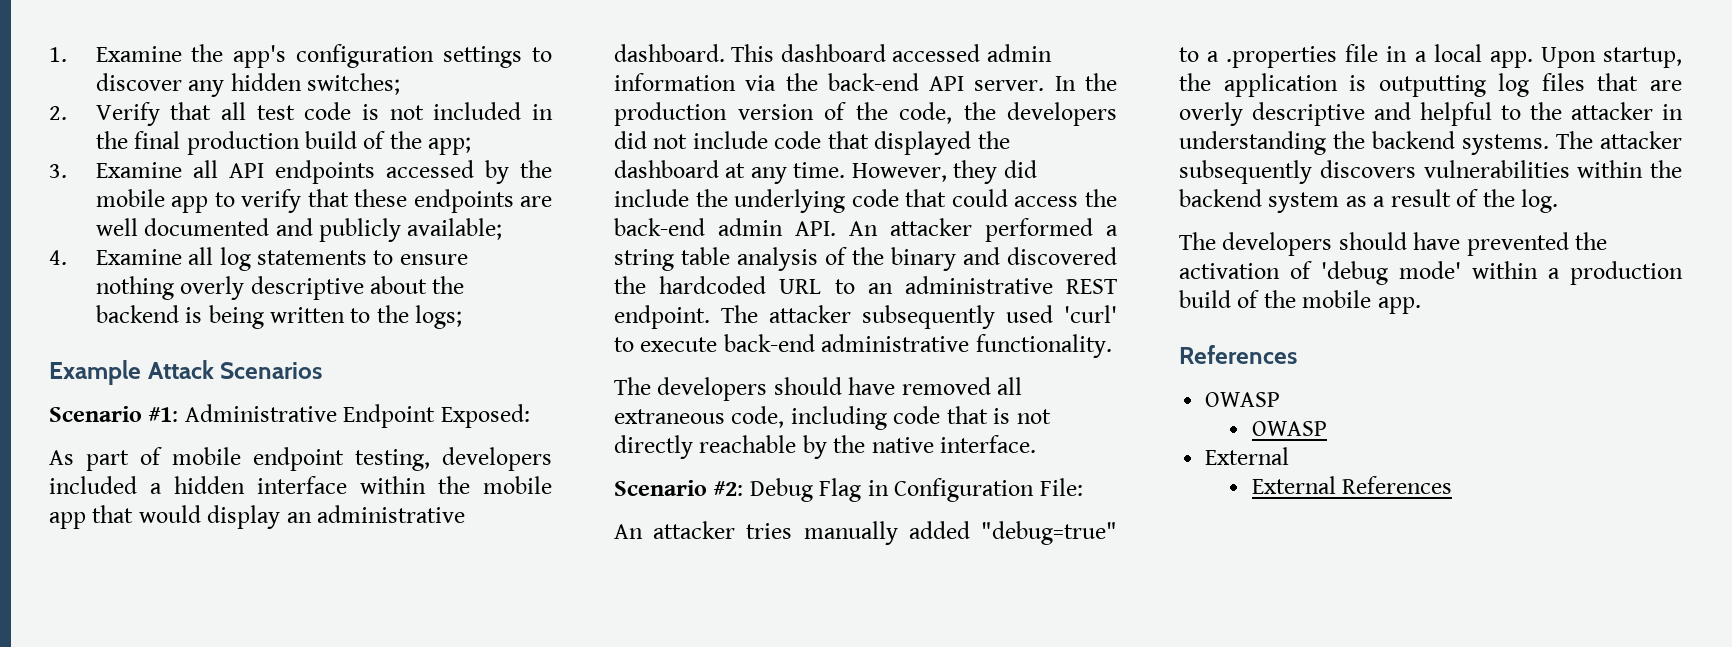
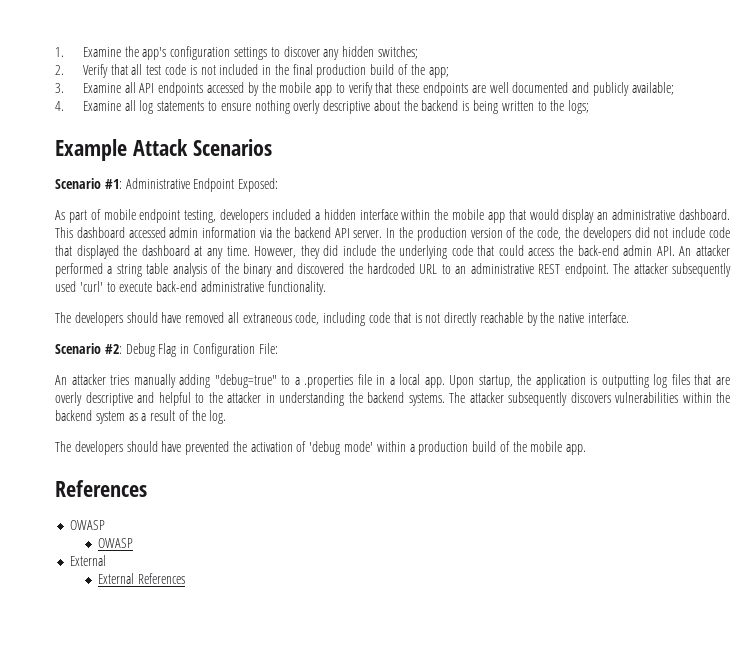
[827,73,919,91] back-end -> [293,227,331,238] backend
[908,521,970,539] added -> [179,374,211,388] adding

